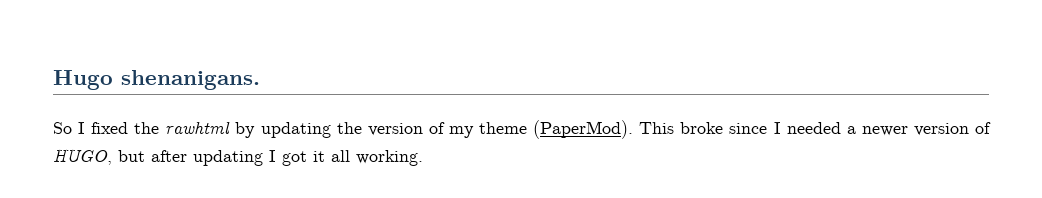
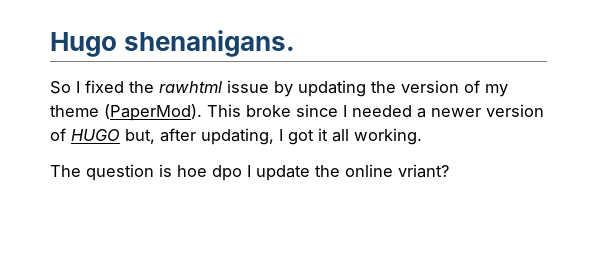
(231, 127) none -> [227,80,269,93] issue
[53,149,263,166] HUGO, but after updating -> [71,128,274,145] HUGO but, after updating,
(423, 158) none -> [50,164,449,181] // The question is hoe dpo I update the online vriant?

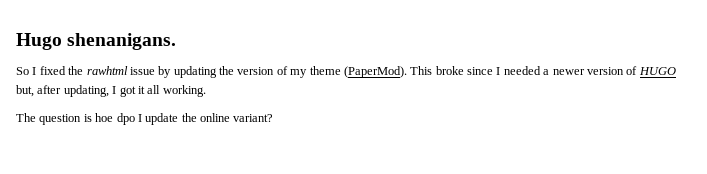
[398,164,449,178] vriant? -> [233,114,274,122] variant?

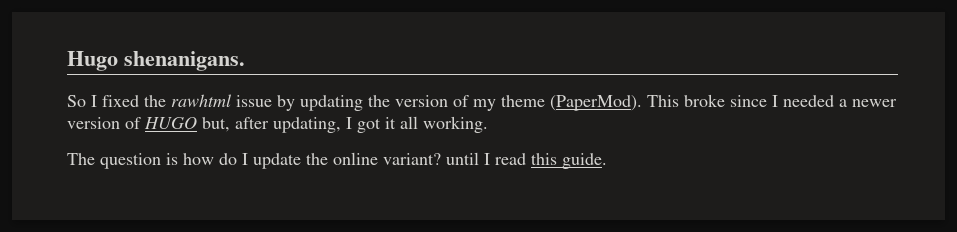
[95,113,135,125] hoe dpo -> [183,153,237,165] how do
(274, 118) none -> [446,152,607,169] until I read this guide.

